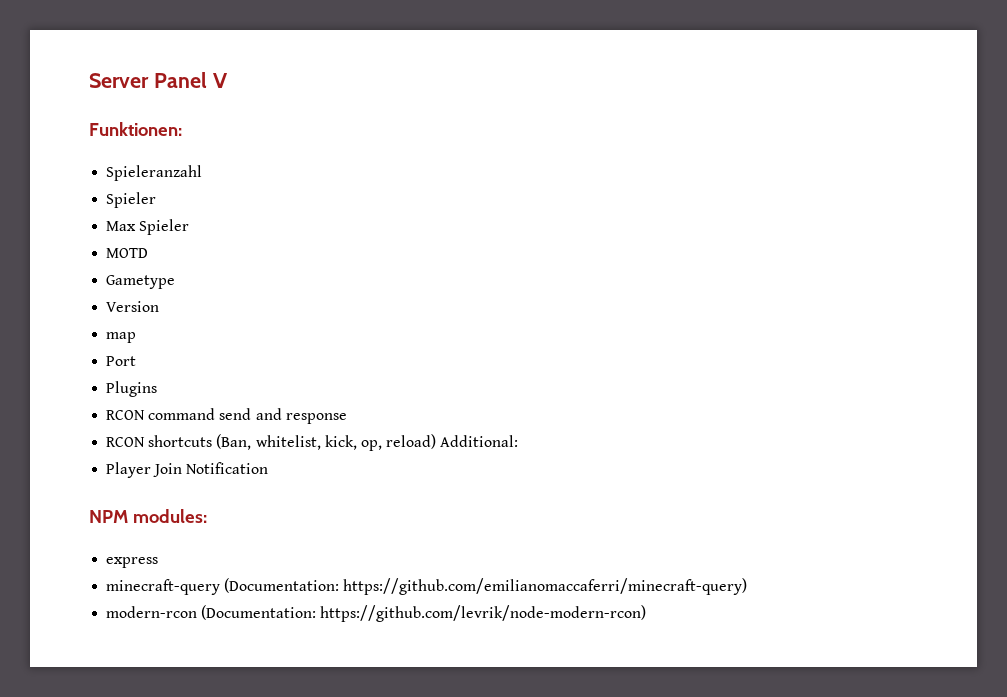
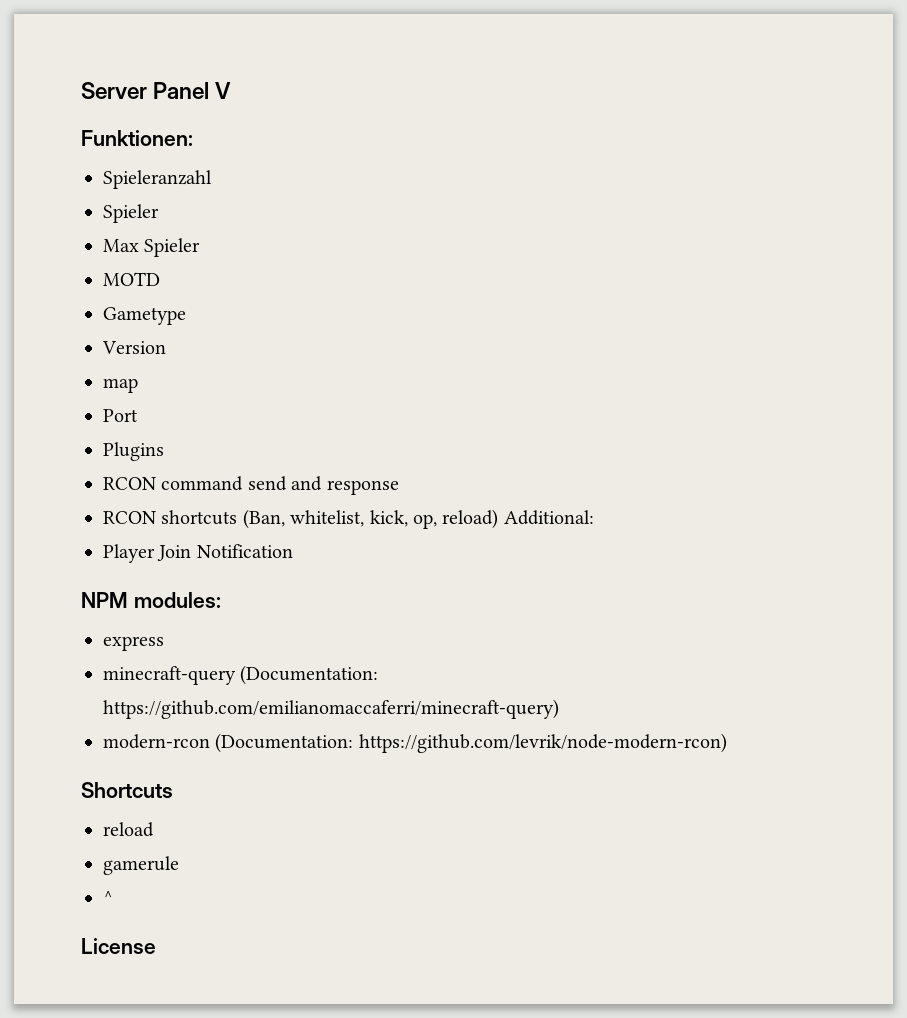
(647, 613) none -> [81,782,173,798] [103,822,154,837] [103,856,179,875] [103,891,113,904] [81,938,156,954] // Shortcuts // reload // gamerule // ^ // License

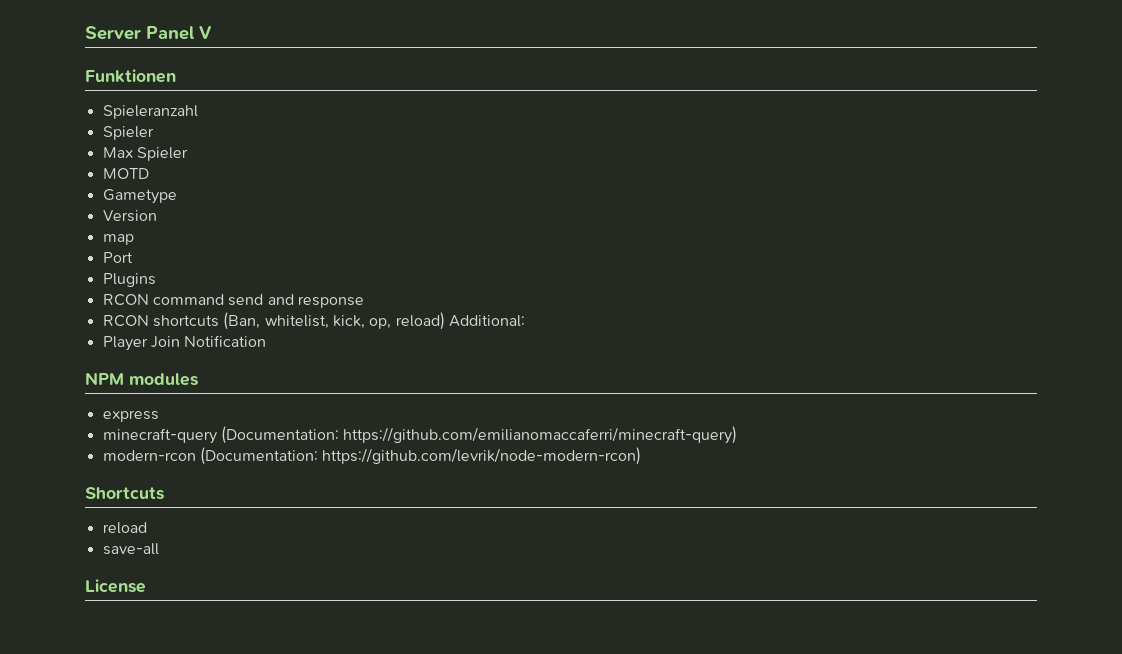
[81,130,193,146] Funktionen: -> [85,69,176,83] Funktionen
[133,592,221,608] modules: -> [129,373,198,386] modules
[103,856,179,875] [103,891,113,904] gamerule // ^ -> [102,543,159,555] save-all

